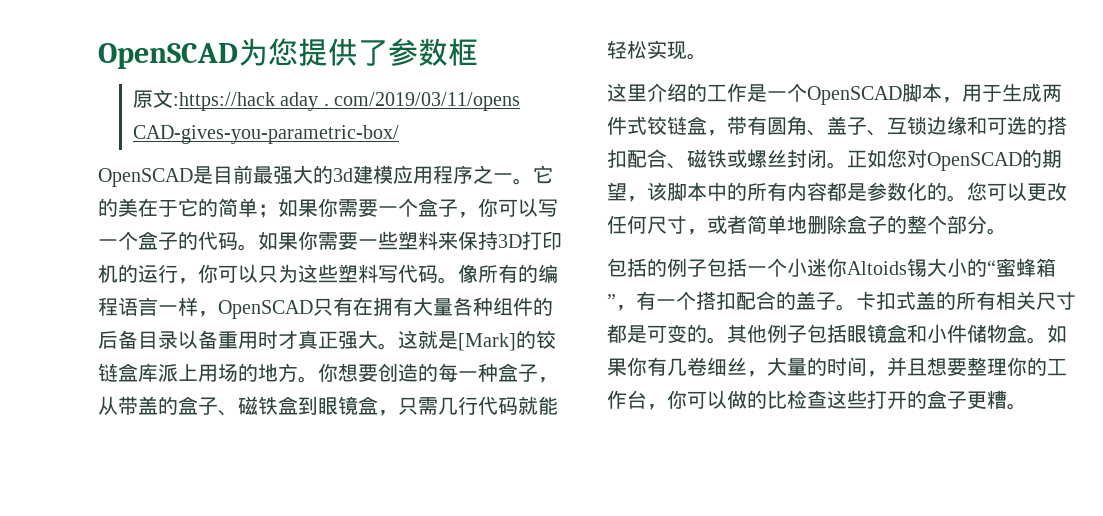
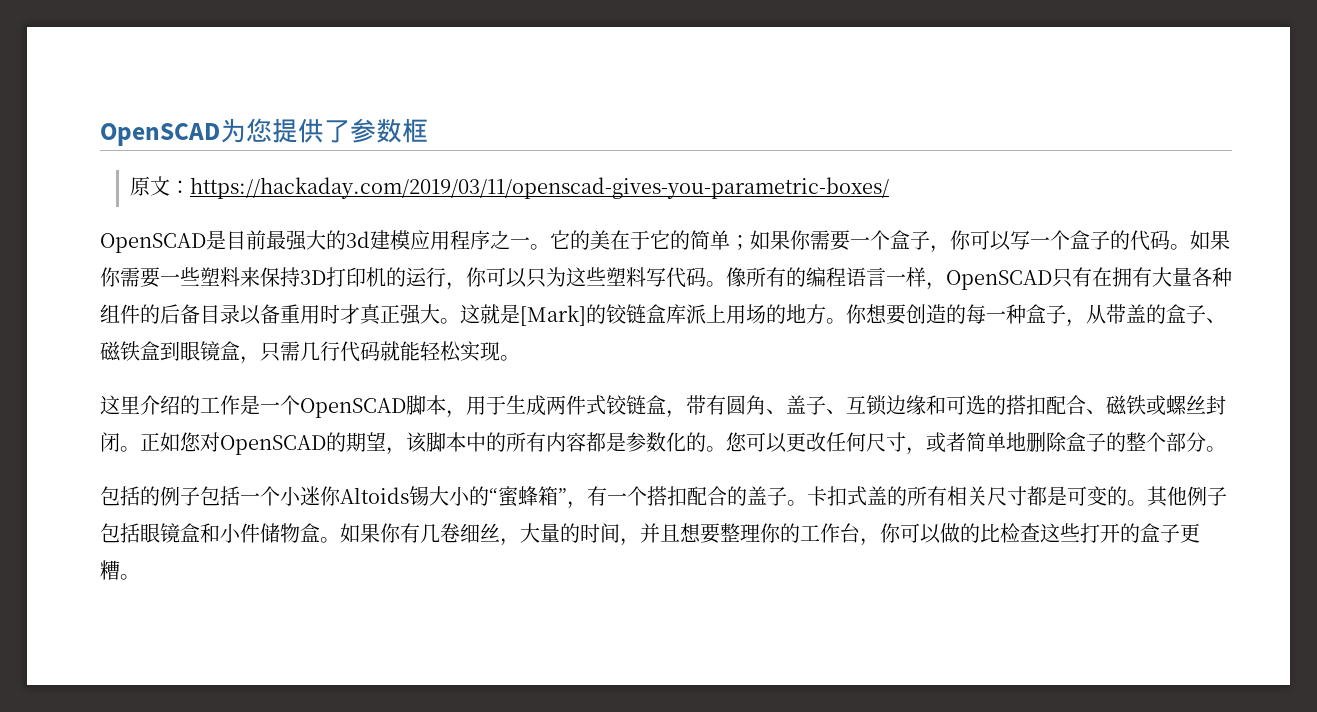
[172,92,521,111] [132,125,399,144] :https://hack aday . com/2019/03/11/opens CAD-gives-you-parametric-box/ -> [169,177,889,199] ：https://hackaday.com/2019/03/11/openscad-gives-you-parametric-boxes/

